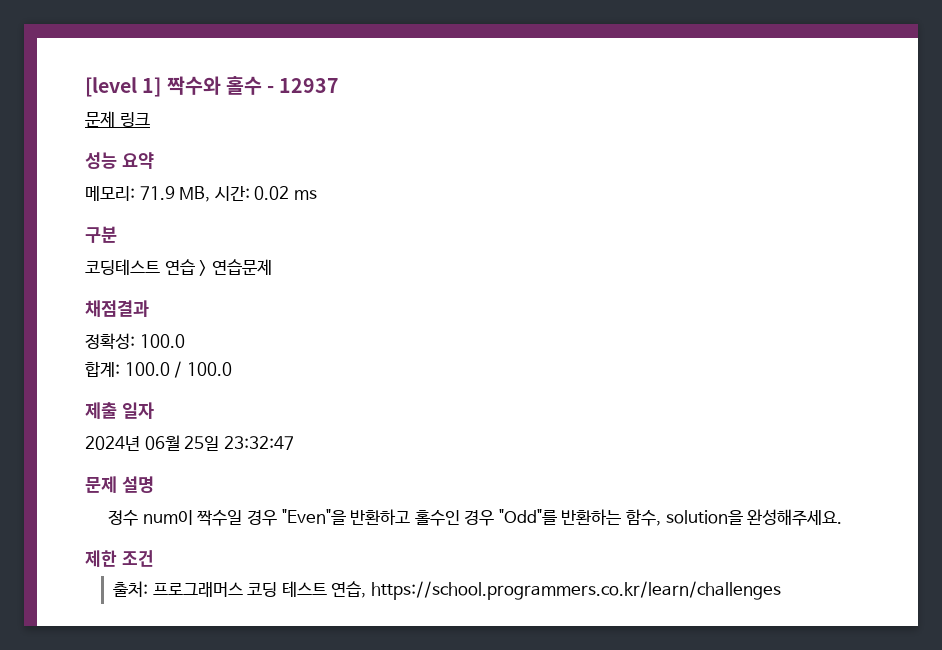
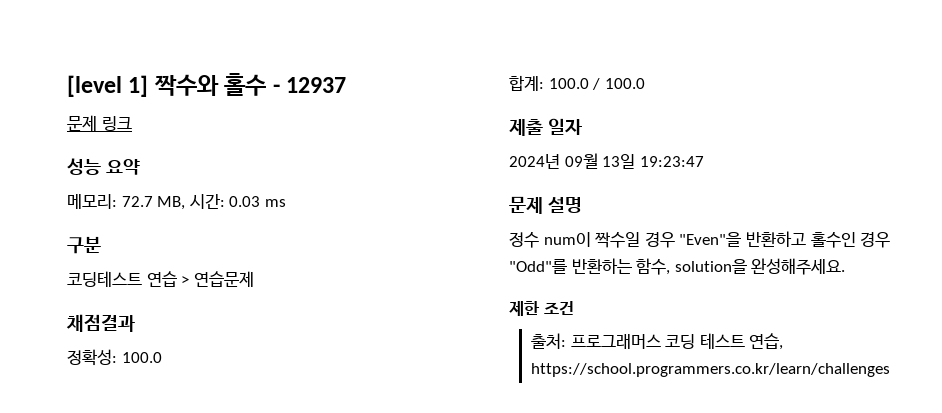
[139,186,175,200] 71.9 -> [121,196,153,207] 72.7
[254,186,290,200] 0.02 -> [229,196,261,207] 0.03
[144,435,294,451] 06월 25일 23:32:47 -> [564,153,704,169] 09월 13일 19:23:47

